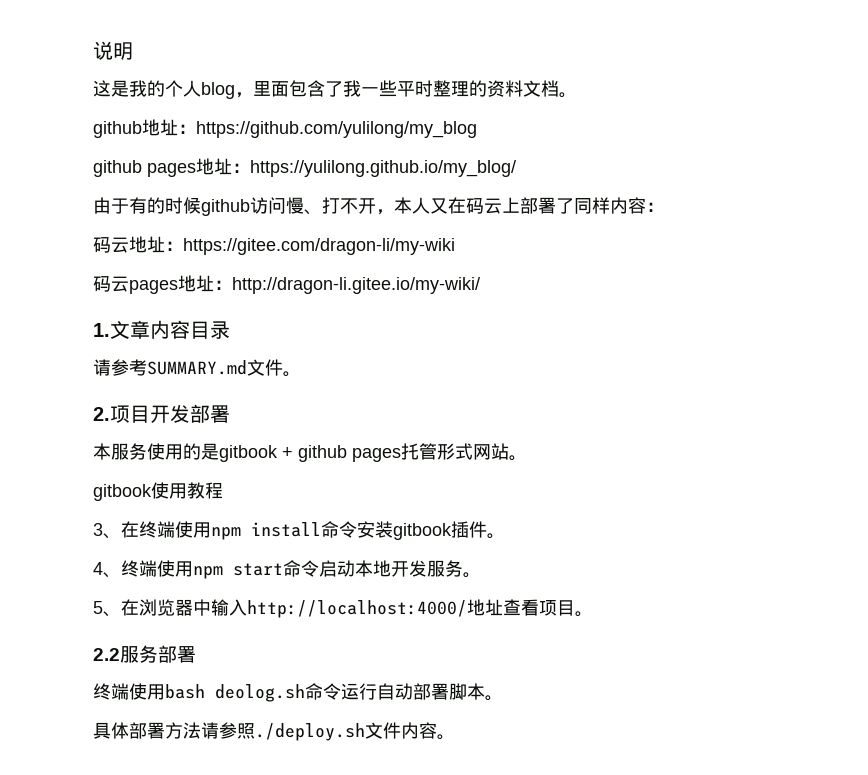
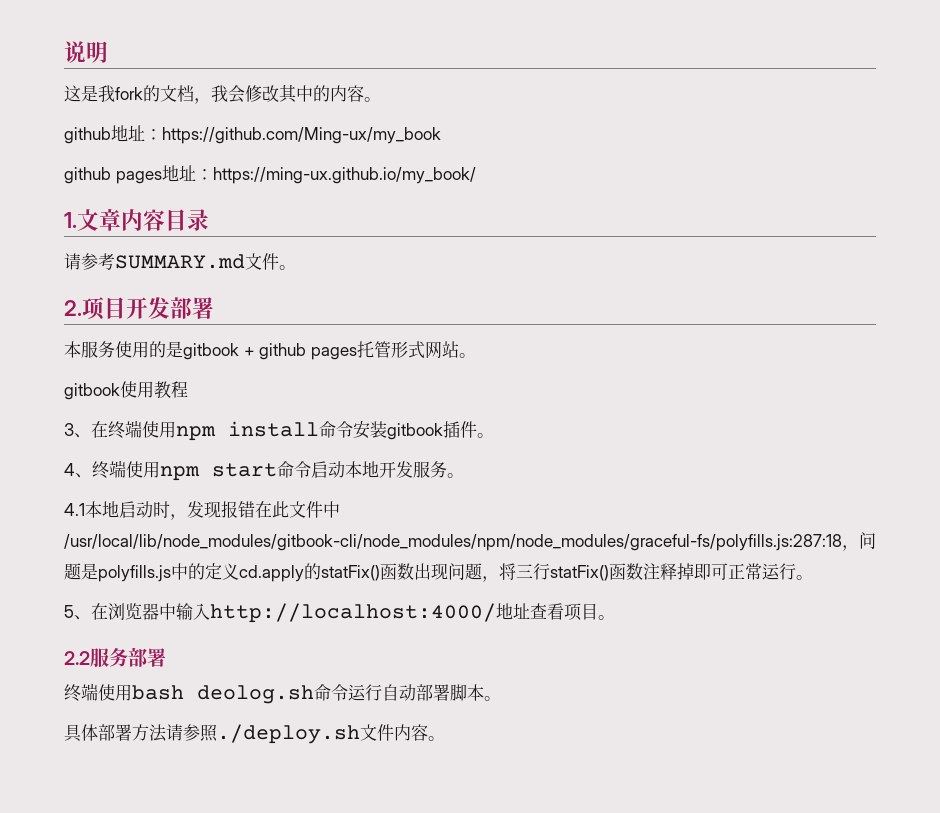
[147,80,559,99] 的个人blog，里面包含了我一些平时整理的资料文档 -> [115,84,364,104] fork的文档，我会修改其中的内容
[196,121,477,138] https://github.com/yulilong/my_blog -> [162,127,441,144] https://github.com/Ming-ux/my_book
[250,160,516,177] [93,197,664,216] [93,236,455,255] [93,275,480,294] https://yulilong.github.io/my_blog/ // 由于有的时候github访问慢、打不开，本人又在码云上部署了同样内容： // 码云地址：https://gitee.com/dragon-li/my-wiki // 码云pages地址：http://dragon-li.gitee.io/my-wiki/ -> [212,167,476,184] https://ming-ux.github.io/my_book/
(481, 575) none -> [64,501,340,520] [64,532,876,551] [64,563,813,582] // 4.1本地启动时，发现报错在此文件中/usr/local/lib/node_modules/gitbook-cli/node_modules/npm/node_modules/graceful-fs/polyfills.js:287:18，问题是polyfills.js中的定义cd.apply的statFix()函数出现问题，将三行statFix()函数注释掉即可正常运行。

